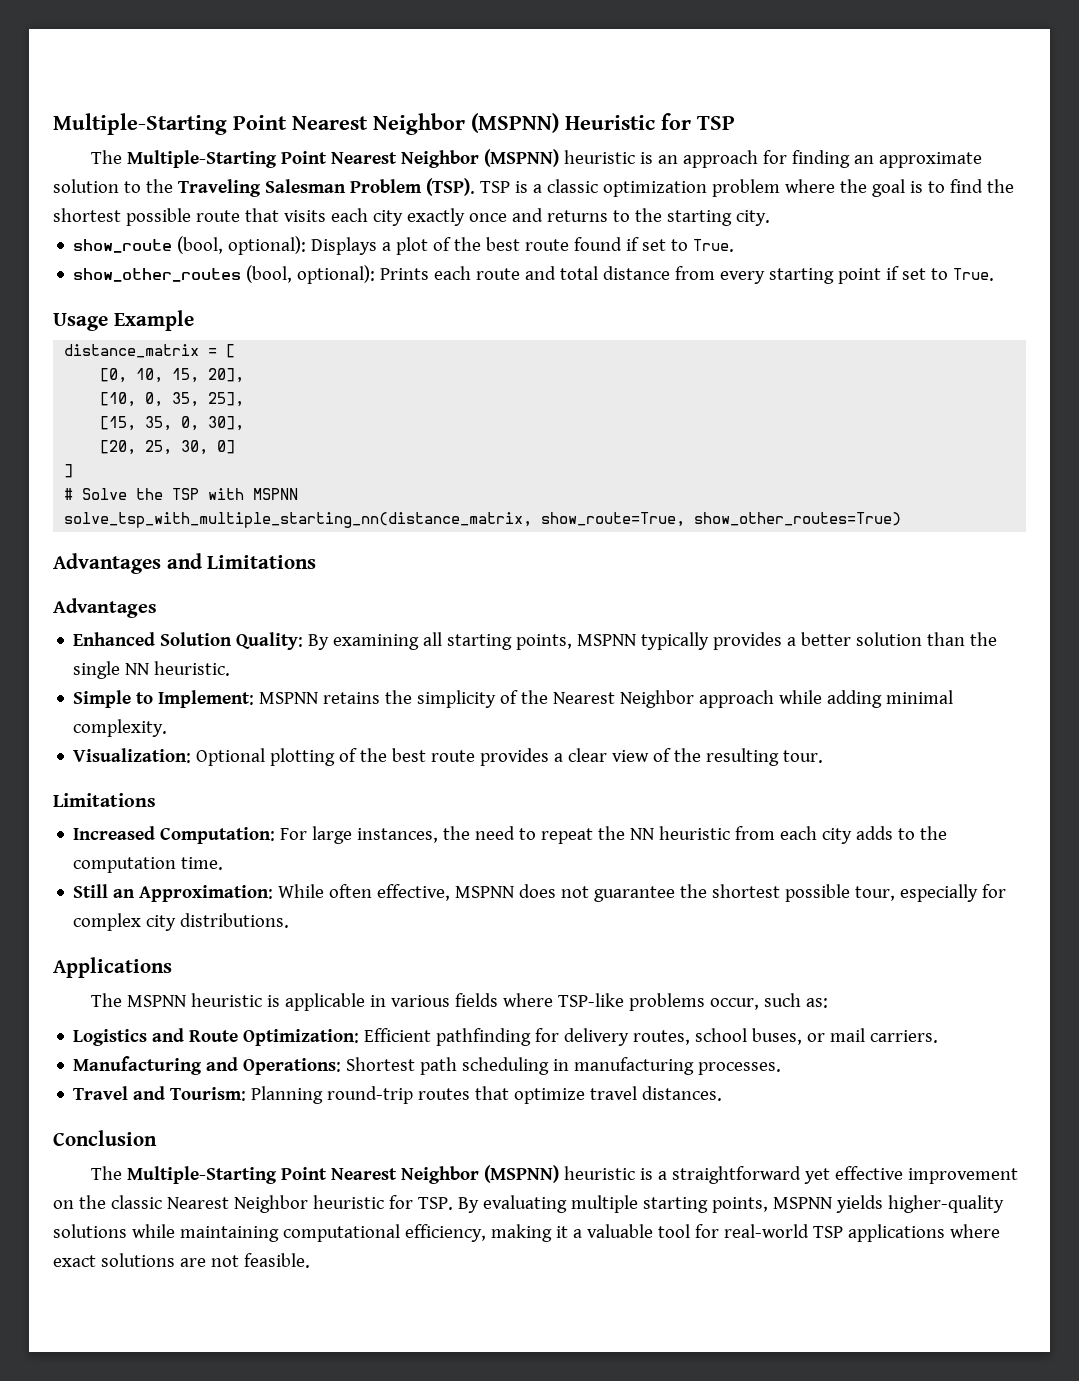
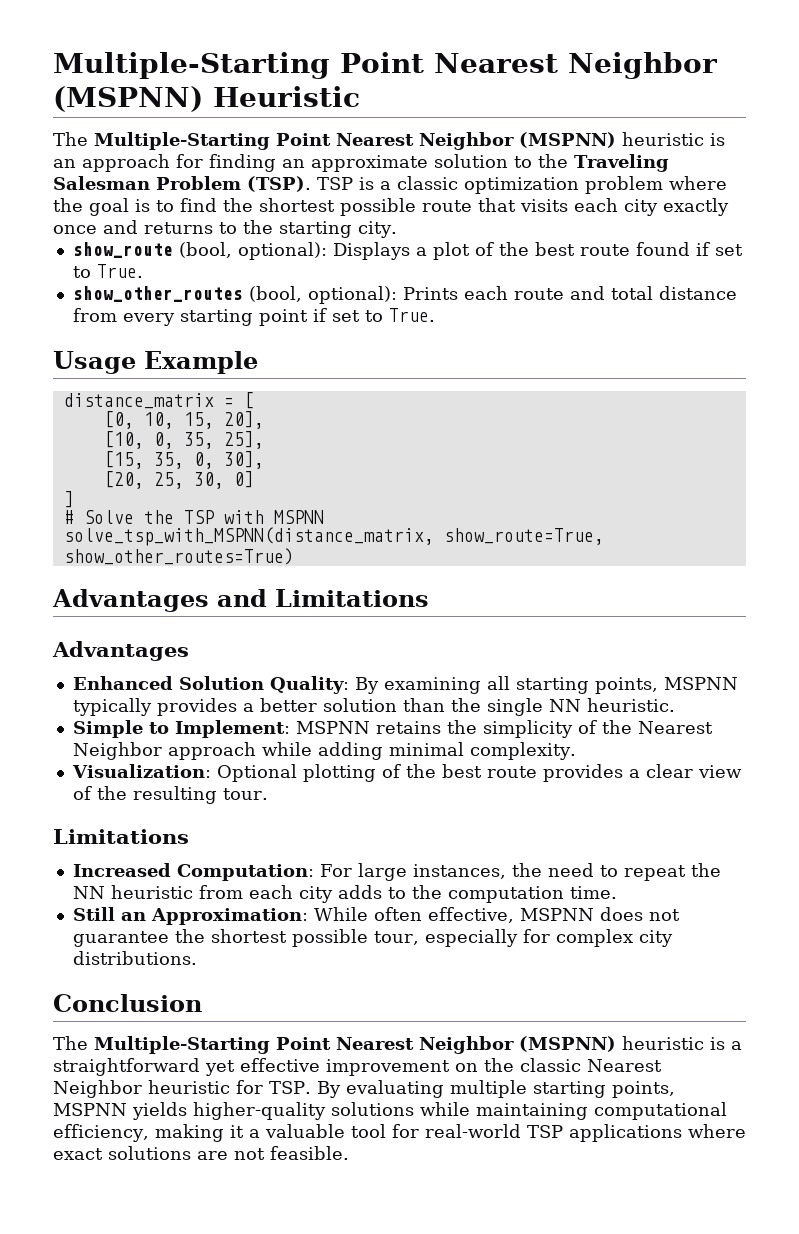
[661,113,735,130] for TSP -> (360, 96) none
[64,512,533,528] solve_tsp_with_multiple_starting_nn(distance_matrix, -> [63,527,434,546] solve_tsp_with_MSPNN(distance_matrix,
[53,957,172,978] [90,993,828,1011] [73,1028,939,1046] [73,1056,782,1075] [73,1086,723,1104] // Applications // The MSPNN heuristic is applicable in various fields where TSP-like problems occur, such as: // Logistics and Route Optimization: Efficient pathfinding for delivery routes, school buses, or mail carriers. // Manufacturing and Operations: Shortest path scheduling in manufacturing processes. // Travel and Tourism: Planning round-trip routes that optimize travel distances. -> (197, 958) none

